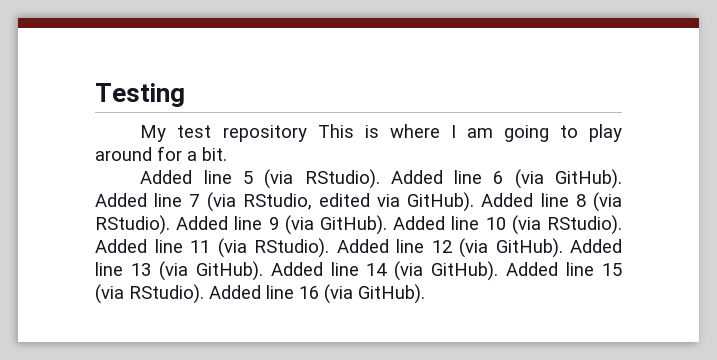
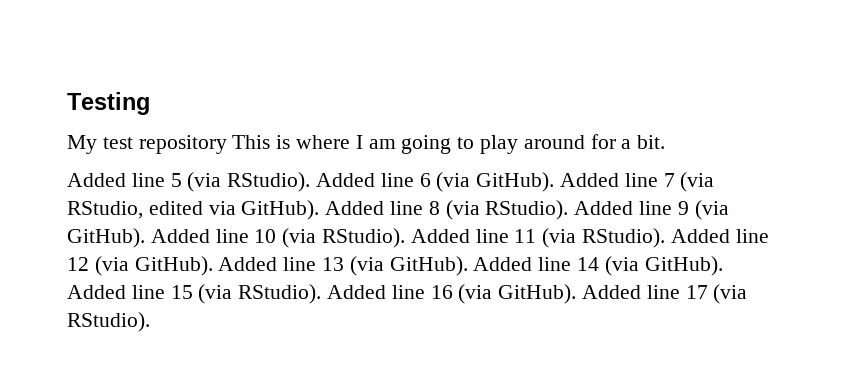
(425, 294) none -> [582,284,748,304] [67,312,150,332] Added line 17 (via RStudio).

